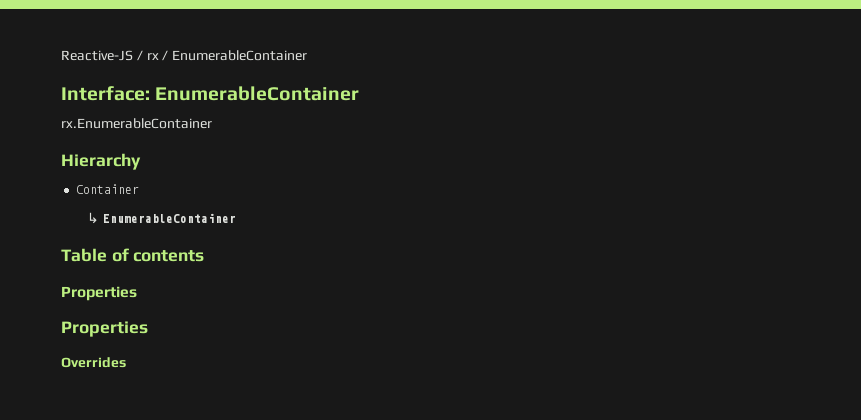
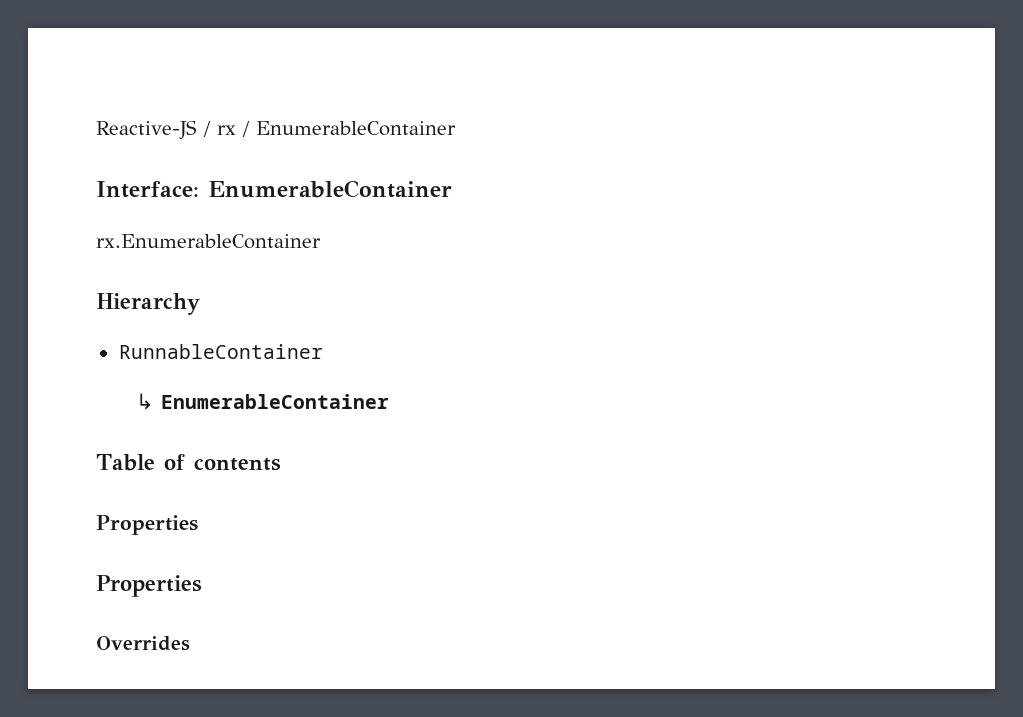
[76,184,140,194] Container -> [118,344,323,359] RunnableContainer

